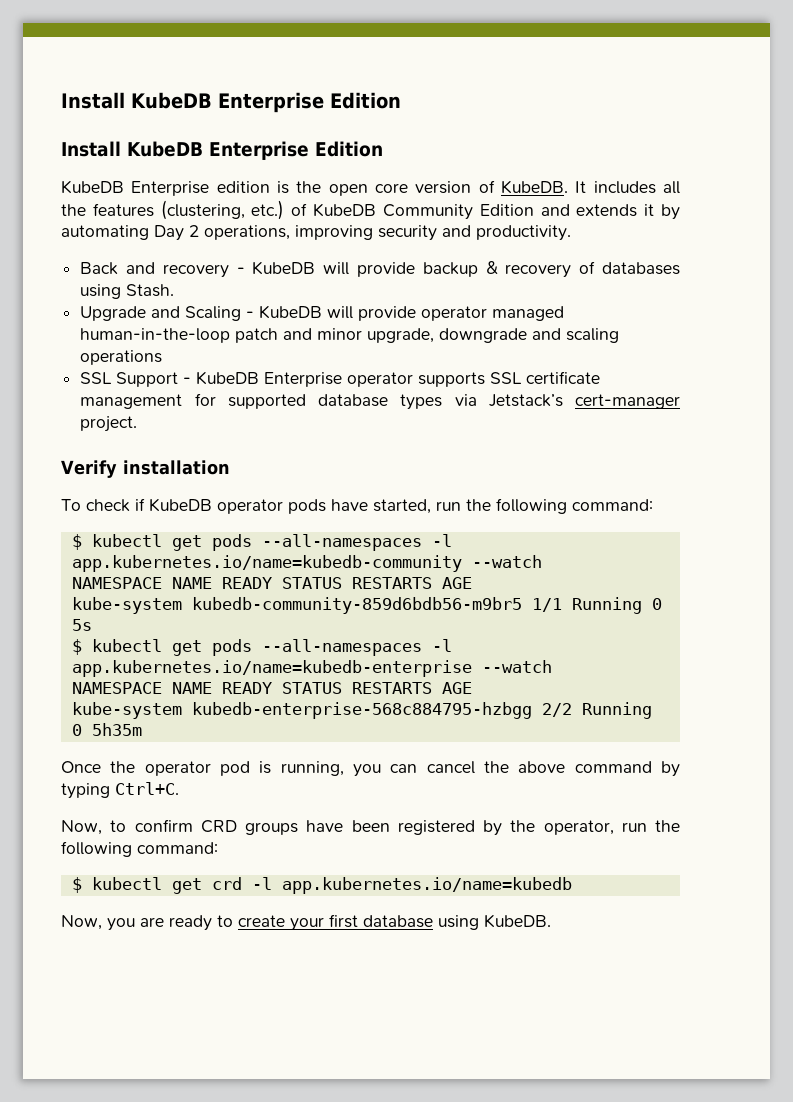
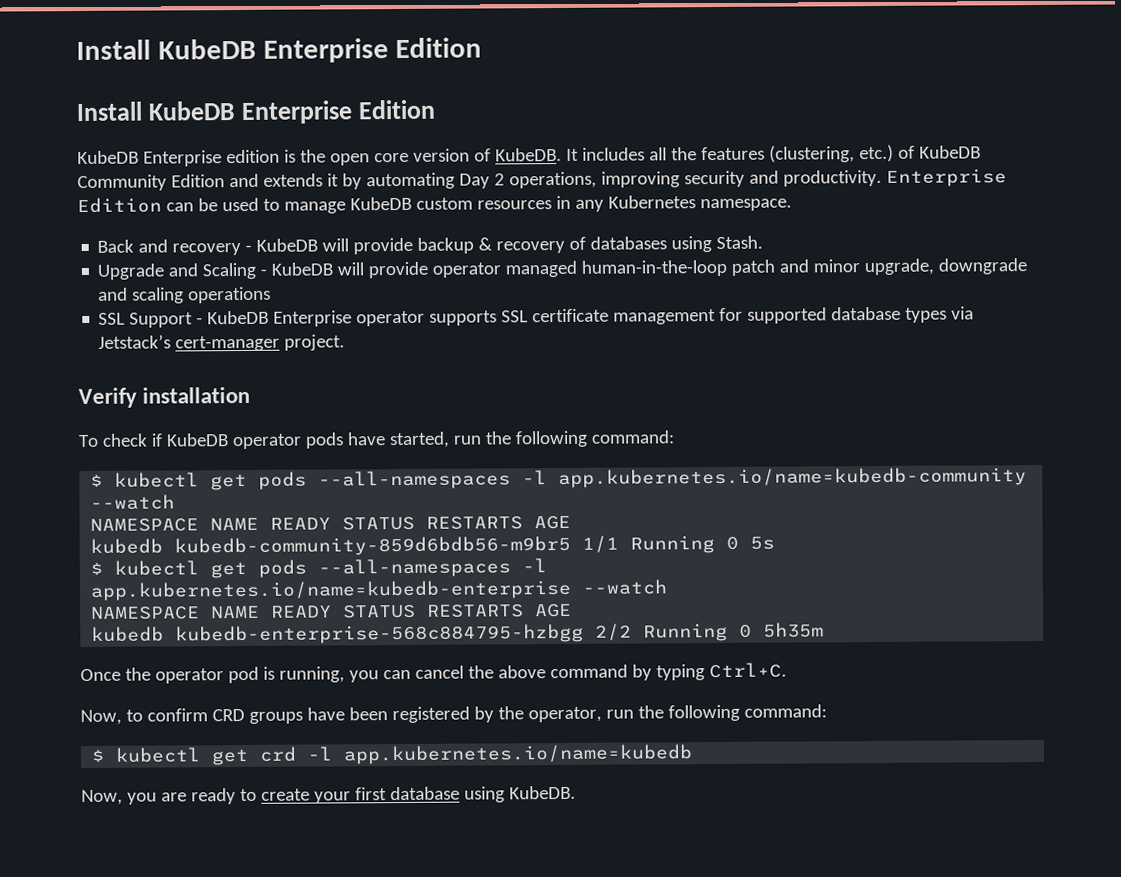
(571, 233) none -> [885,168,1007,187] [77,195,792,214] Enterprise Edition can be used to manage KubeDB custom resources in any Kubernetes namespace.
[71,597,182,614] kube-system -> [90,538,164,554] kubedb
[71,702,182,719] kube-system -> [91,626,165,642] kubedb

